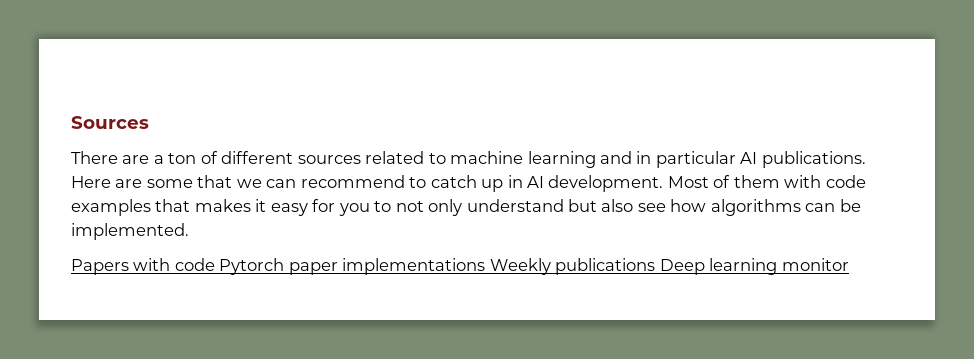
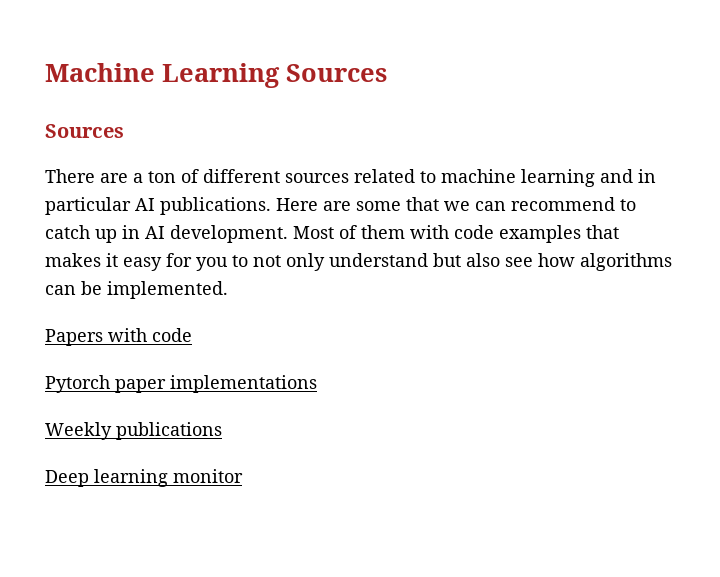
(71, 122) none -> [45,63,387,88] Machine Learning Sources //
(215, 264) none -> (192, 335) //
(486, 266) none -> (317, 384) //
(656, 266) none -> (222, 431) //

